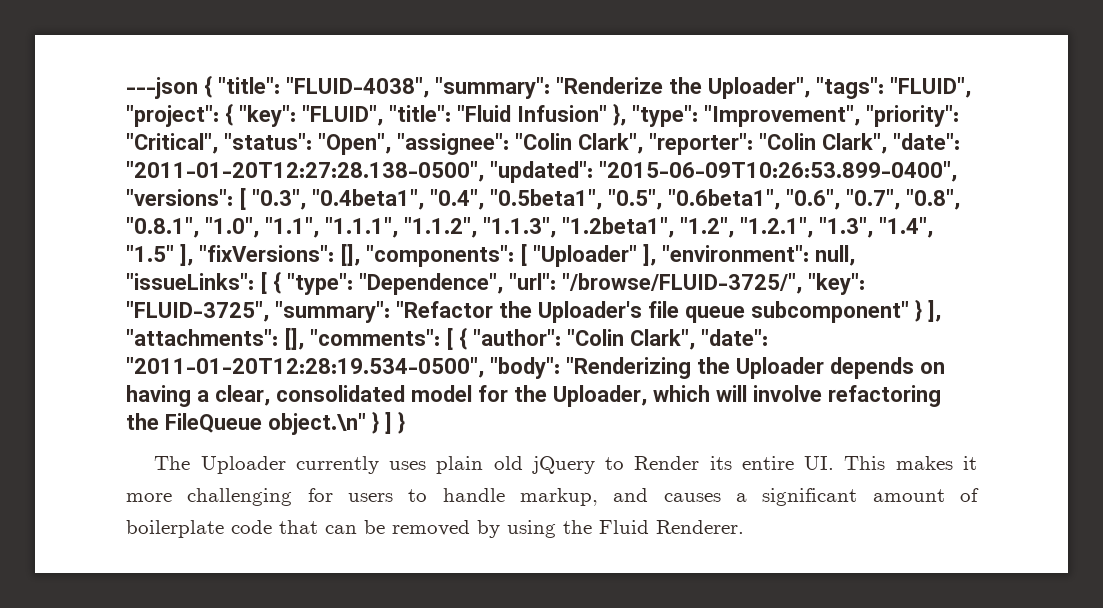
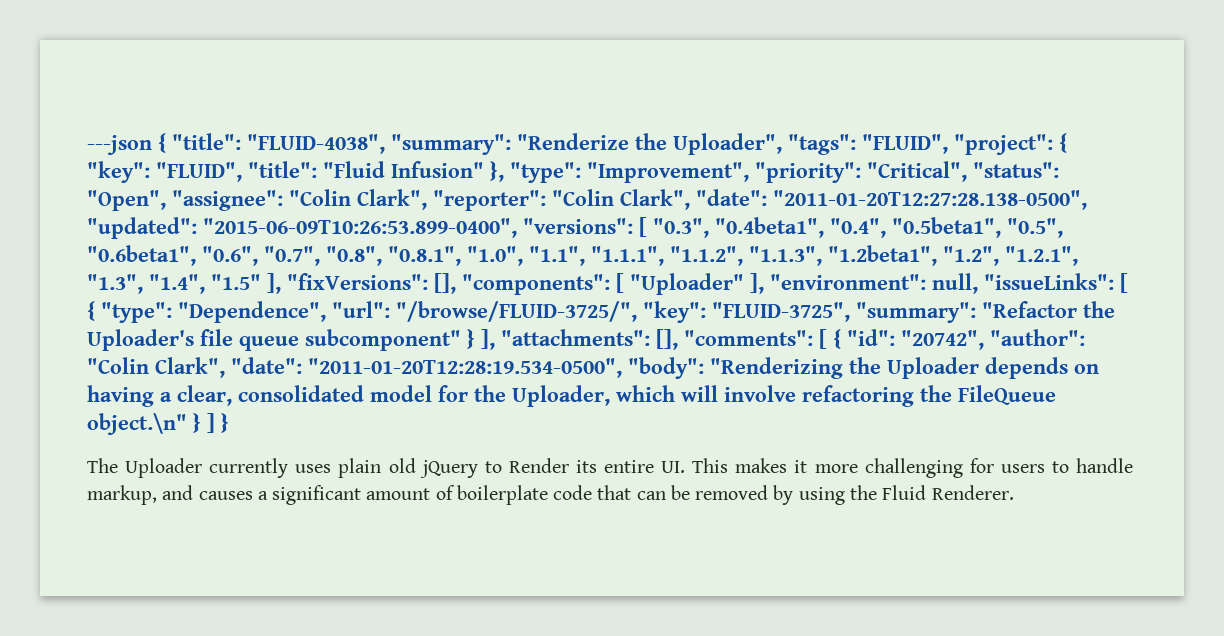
(467, 338) none -> [847,329,984,350] "id": "20742",

